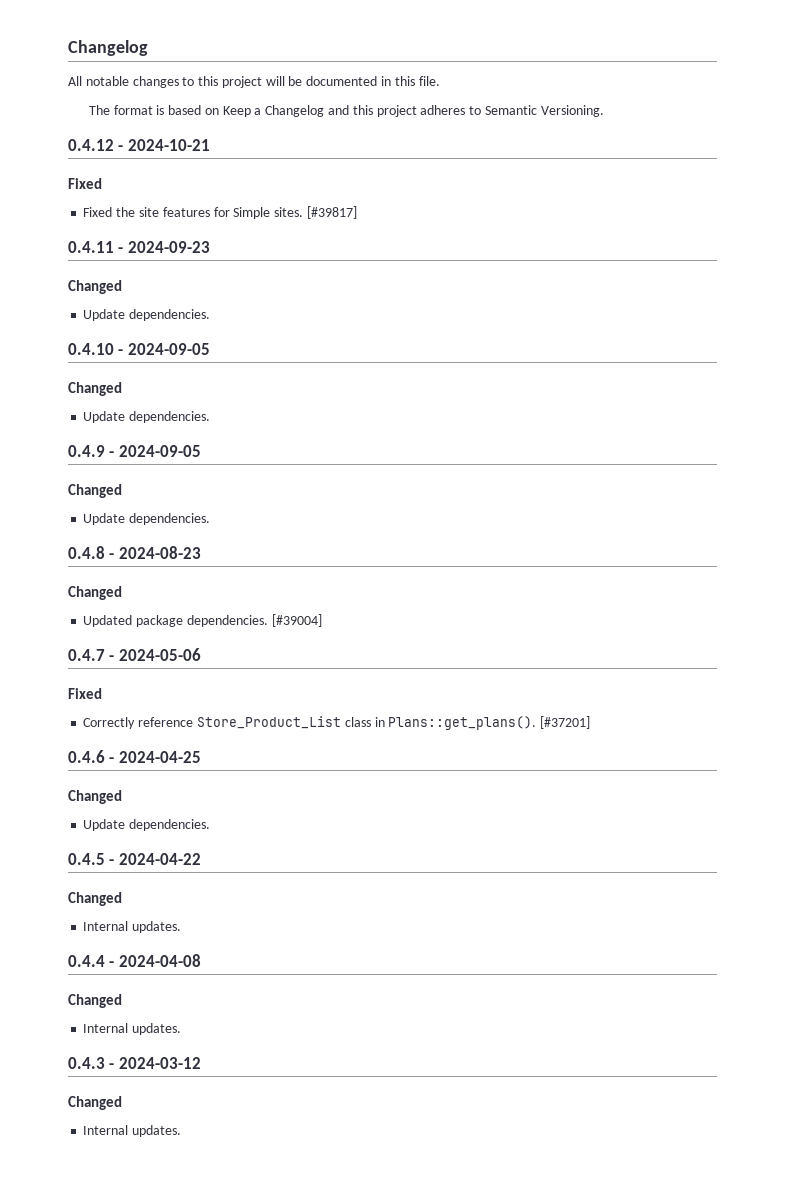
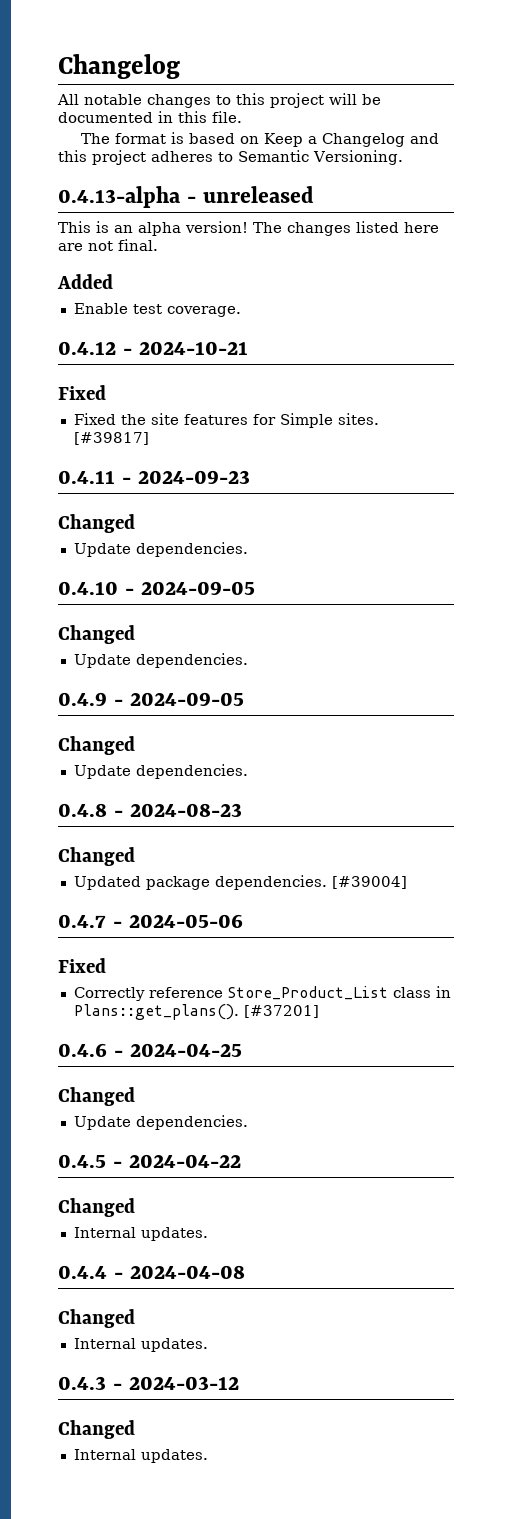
(604, 111) none -> [58,186,314,208] [58,221,439,236] [58,239,158,251] [57,274,113,289] [73,303,241,317] // 0.4.13-alpha - unreleased // This is an alpha version! The changes listed here are not final. // Added // Enable test coverage.

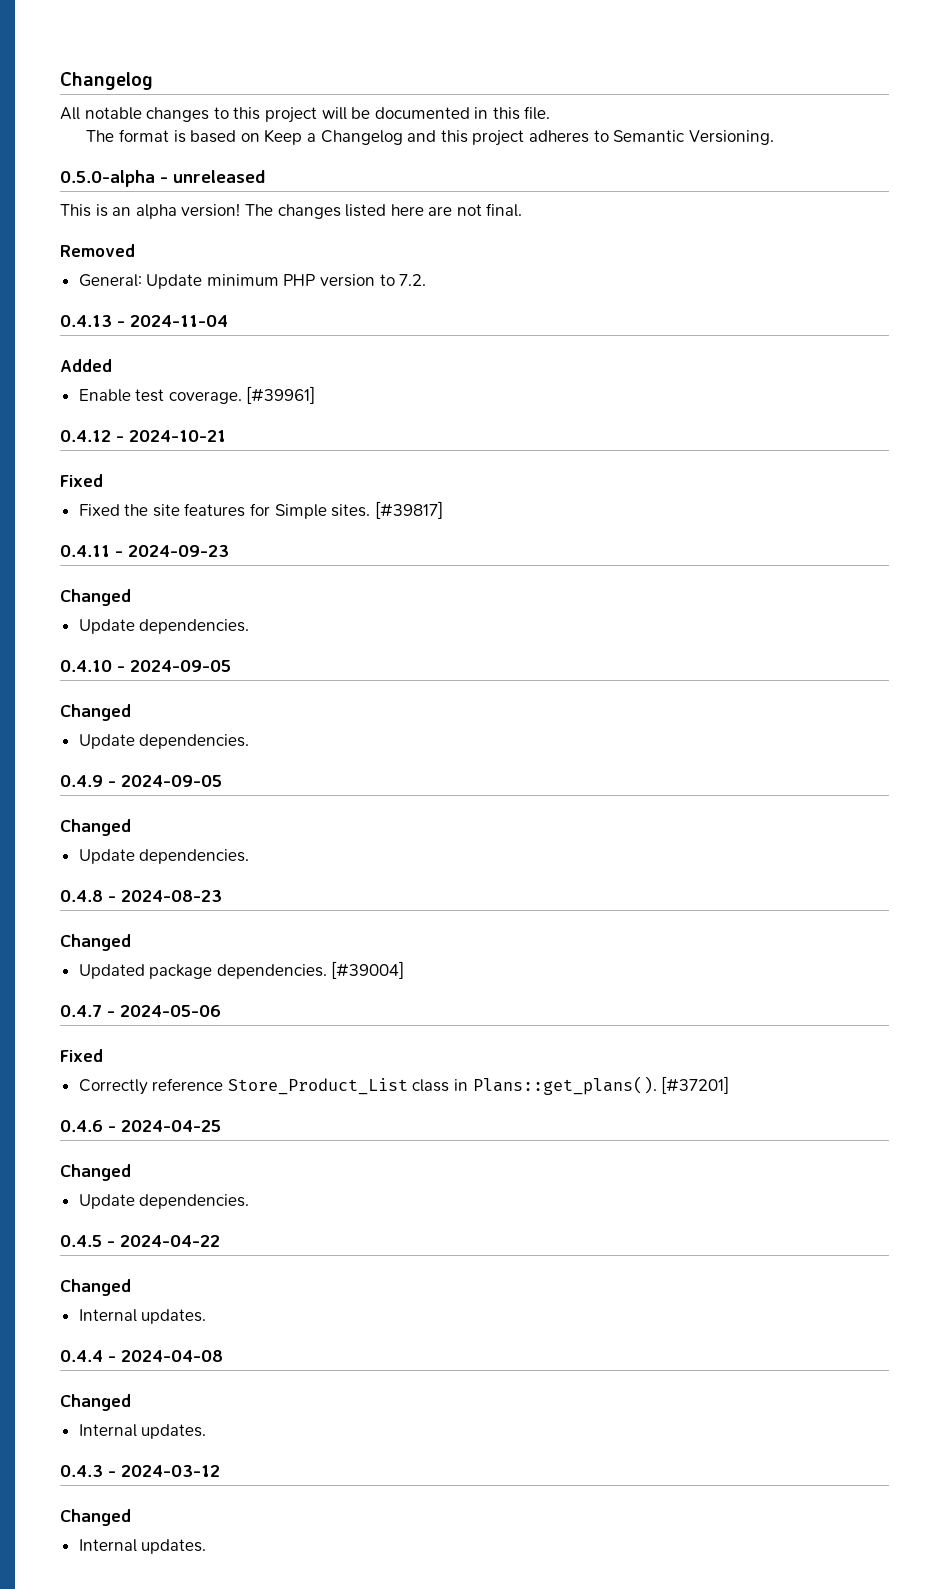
[58,186,181,208] 0.4.13-alpha -> [60,170,155,187] 0.5.0-alpha
(158, 245) none -> [60,244,135,257] [78,274,427,289] [60,315,228,327] // Removed // General: Update minimum PHP version to 7.2. // 0.4.13 - 2024-11-04
(241, 311) none -> [246,386,316,404] [#39961]

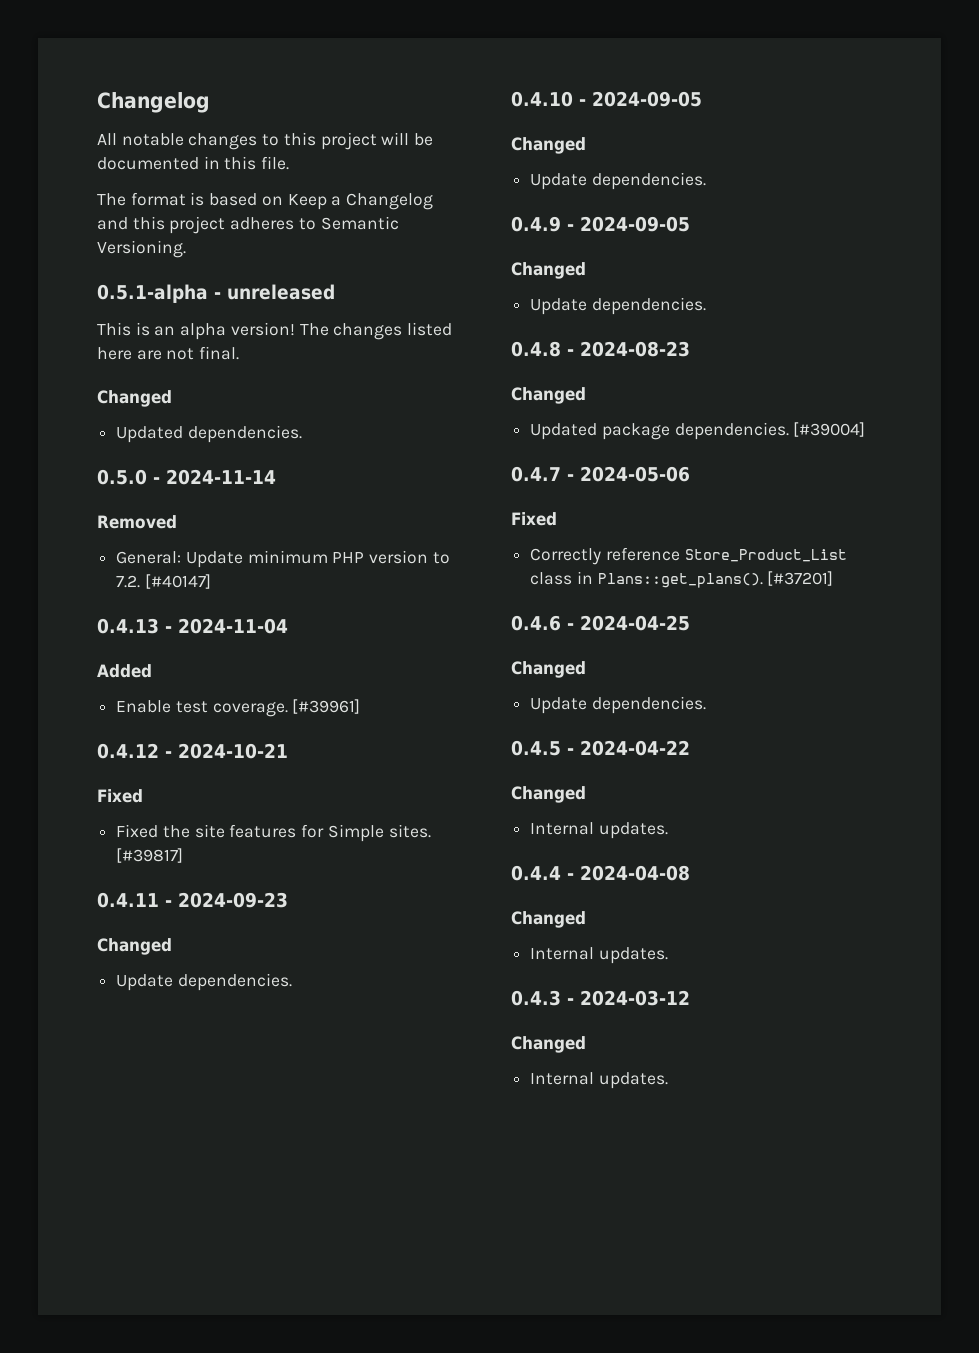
[60,170,155,187] 0.5.0-alpha -> [97,284,208,303] 0.5.1-alpha
(523, 210) none -> [97,390,172,407] [116,425,302,443] [97,469,276,485] // Changed // Updated dependencies. // 0.5.0 - 2024-11-14
(427, 280) none -> [144,574,211,589] [#40147]

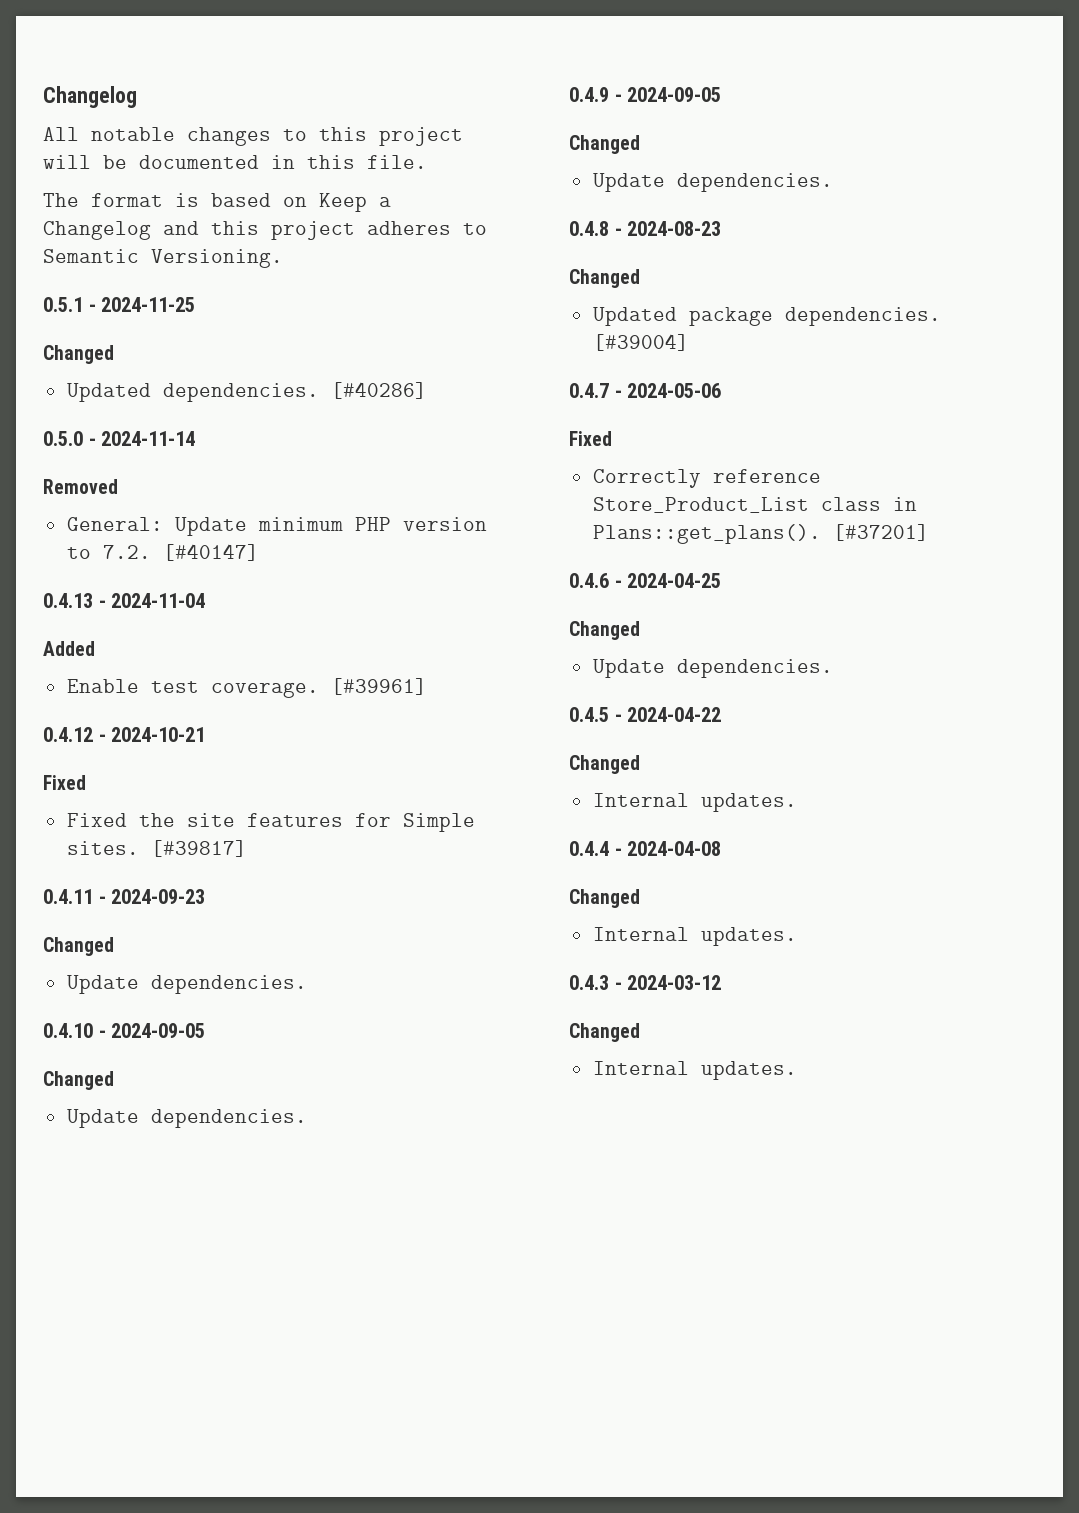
[97,284,335,303] [97,322,453,340] [97,346,240,360] 0.5.1-alpha - unreleased // This is an alpha version! The changes listed here are not final. -> [43,297,196,312] 0.5.1 - 2024-11-25
(302, 434) none -> [330,382,427,399] [#40286]

